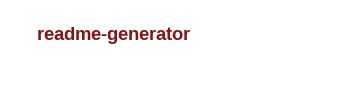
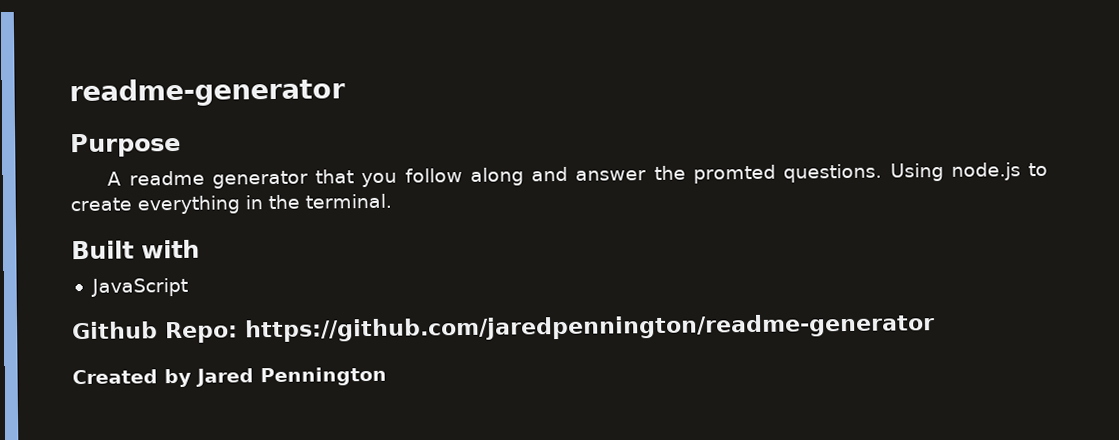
(190, 35) none -> [70,132,181,158] [107,162,1049,189] [70,193,392,215] [71,239,200,260] [90,277,188,297] [72,313,935,344] [72,366,387,388] // Purpose // A readme generator that you follow along and answer the promted questions. Using node.js to create everything in the terminal. // Built with // JavaScript // Github Repo: https://github.com/jaredpennington/readme-generator // Created by Jared Pennington

